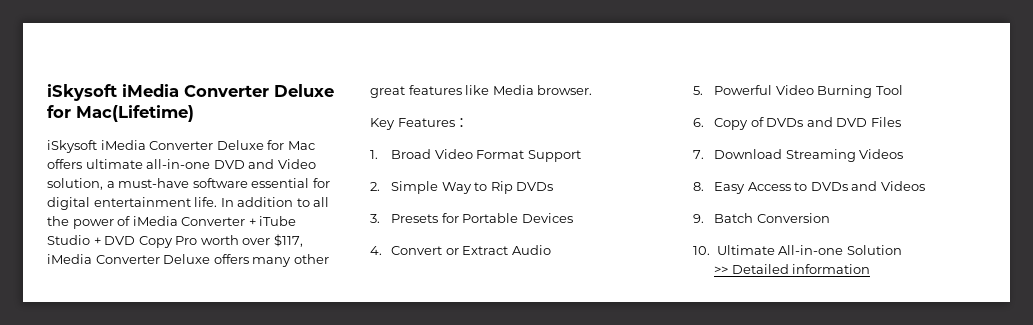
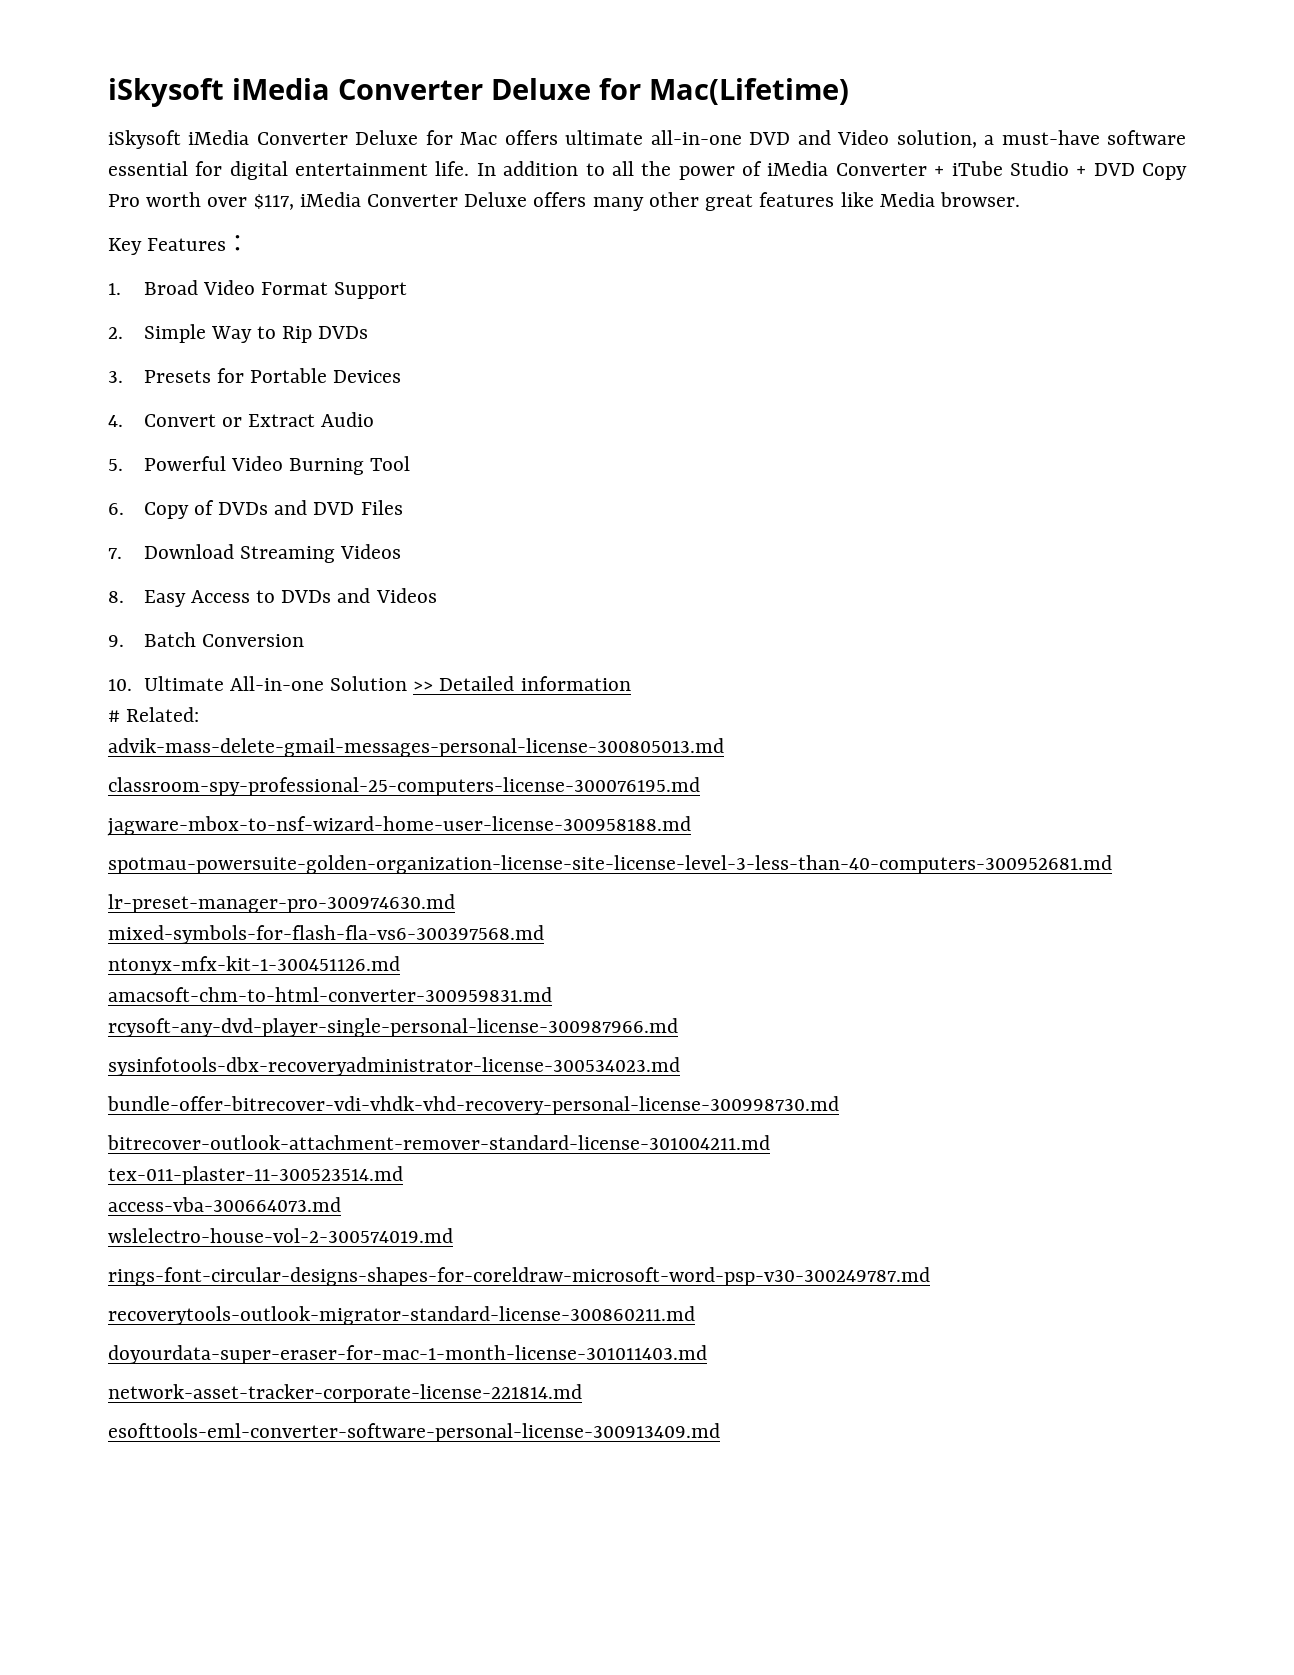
(902, 250) // -> (407, 683) none
(871, 269) none -> [108,707,200,722] [108,738,724,757] [108,777,700,796] [107,816,691,836] [108,855,1112,874] [108,894,455,913] [108,925,544,944] [108,956,400,975] [108,987,552,1002] [108,1018,678,1037] [108,1057,680,1076] [107,1096,839,1115] [107,1135,770,1150] [108,1166,403,1185] [108,1197,341,1212] [108,1228,453,1243] [108,1267,930,1286] [108,1306,695,1325] [108,1345,707,1364] [108,1384,582,1403] [108,1423,720,1442] // # Related: // advik-mass-delete-gmail-messages-personal-license-300805013.md // classroom-spy-professional-25-computers-license-300076195.md // jagware-mbox-to-nsf-wizard-home-user-license-300958188.md // spotmau-powersuite-golden-organization-license-site-license-level-3-less-than-40-computers-300952681.md // lr-preset-manager-pro-300974630.md // mixed-symbols-for-flash-fla-vs6-300397568.md // ntonyx-mfx-kit-1-300451126.md // amacsoft-chm-to-html-converter-300959831.md // rcysoft-any-dvd-player-single-personal-license-300987966.md // sysinfotools-dbx-recoveryadministrator-license-300534023.md // bundle-offer-bitrecover-vdi-vhdk-vhd-recovery-personal-license-300998730.md // bitrecover-outlook-attachment-remover-standard-license-301004211.md // tex-011-plaster-11-300523514.md // access-vba-300664073.md // wslelectro-house-vol-2-300574019.md // rings-font-circular-designs-shapes-for-coreldraw-microsoft-word-psp-v30-300249787.md // recoverytools-outlook-migrator-standard-license-300860211.md // doyourdata-super-eraser-for-mac-1-month-license-301011403.md // network-asset-tracker-corporate-license-221814.md // esofttools-eml-converter-software-personal-license-300913409.md

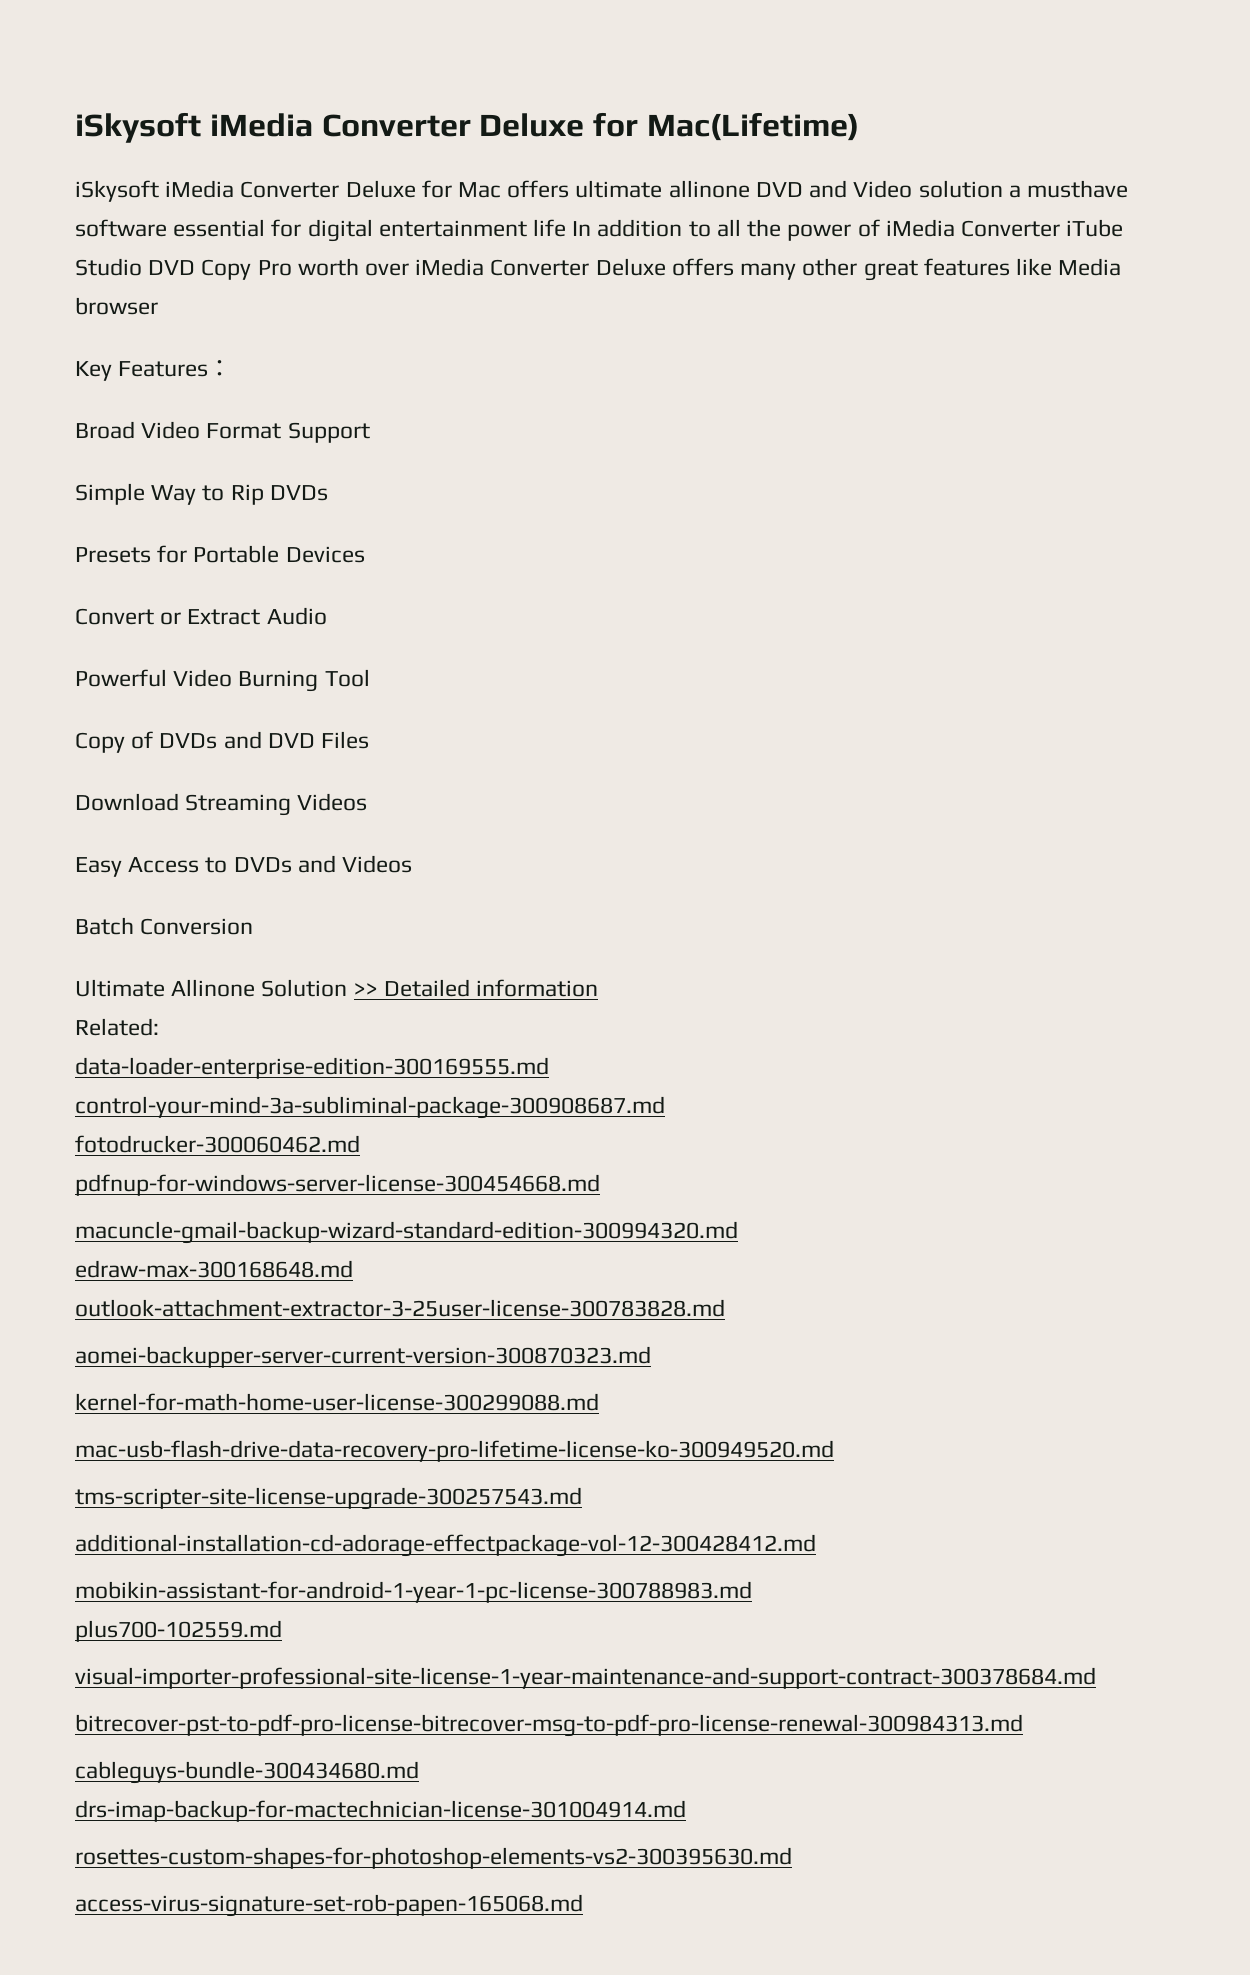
[650,130,742,145] all-in-one -> [668,180,750,198] allinone
[896,130,1100,148] solution, a must-have -> [918,180,1128,198] solution a musthave
[435,161,470,176] life. -> [533,219,567,237] life
[934,166,945,176] + -> (1060, 228) none
[1076,166,1087,176] + -> (142, 267) none
[253,194,294,210] $117, -> (410, 269) none
[939,192,1020,207] browser. -> [75,297,158,315] browser
[108,283,121,295] 1. -> (232, 368) none
[108,327,123,339] 2. -> (370, 432) none
[108,371,123,383] 3. -> (328, 493) none
[108,415,123,427] 4. -> (365, 554) none
[108,459,123,471] 5. -> (327, 616) none
[108,503,124,515] 6. -> (370, 678) none
[108,548,122,559] 7. -> (370, 740) none
[108,591,124,603] 8. -> (368, 802) none
[108,635,124,647] 9. -> (413, 864) none
[108,676,324,691] 10. Ultimate All-in-one -> [75,979,256,997] Ultimate Allinone
[108,710,120,722] # -> (599, 988) none
[108,738,724,757] [108,777,700,796] [107,816,691,836] [108,855,1112,874] [108,894,455,913] [108,925,544,944] [108,956,400,975] [108,987,552,1002] [108,1018,678,1037] [108,1057,680,1076] [107,1096,839,1115] [107,1135,770,1150] [108,1166,403,1185] [108,1197,341,1212] [108,1228,453,1243] [108,1267,930,1286] [108,1306,695,1325] [108,1345,707,1364] [108,1384,582,1403] [108,1423,720,1442] advik-mass-delete-gmail-messages-personal-license-300805013.md // classroom-spy-professional-25-computers-license-300076195.md // jagware-mbox-to-nsf-wizard-home-user-license-300958188.md // spotmau-powersuite-golden-organization-license-site-license-level-3-less-than-40-computers-300952681.md // lr-preset-manager-pro-300974630.md // mixed-symbols-for-flash-fla-vs6-300397568.md // ntonyx-mfx-kit-1-300451126.md // amacsoft-chm-to-html-converter-300959831.md // rcysoft-any-dvd-player-single-personal-license-300987966.md // sysinfotools-dbx-recoveryadministrator-license-300534023.md // bundle-offer-bitrecover-vdi-vhdk-vhd-recovery-personal-license-300998730.md // bitrecover-outlook-attachment-remover-standard-license-301004211.md // tex-011-plaster-11-300523514.md // access-vba-300664073.md // wslelectro-house-vol-2-300574019.md // rings-font-circular-designs-shapes-for-coreldraw-microsoft-word-psp-v30-300249787.md // recoverytools-outlook-migrator-standard-license-300860211.md // doyourdata-super-eraser-for-mac-1-month-license-301011403.md // network-asset-tracker-corporate-license-221814.md // esofttools-eml-converter-software-personal-license-300913409.md -> [75,1057,549,1079] [75,1096,665,1119] [75,1135,360,1153] [75,1174,600,1196] [75,1221,738,1244] [75,1260,353,1278] [75,1299,725,1317] [75,1346,651,1368] [75,1393,599,1411] [75,1440,834,1462] [75,1487,582,1510] [75,1534,816,1557] [75,1581,752,1603] [75,1620,282,1642] [75,1667,1096,1689] [75,1714,1023,1737] [75,1761,419,1784] [75,1800,686,1822] [75,1847,792,1869] [75,1894,583,1917] data-loader-enterprise-edition-300169555.md // control-your-mind-3a-subliminal-package-300908687.md // fotodrucker-300060462.md // pdfnup-for-windows-server-license-300454668.md // macuncle-gmail-backup-wizard-standard-edition-300994320.md // edraw-max-300168648.md // outlook-attachment-extractor-3-25user-license-300783828.md // aomei-backupper-server-current-version-300870323.md // kernel-for-math-home-user-license-300299088.md // mac-usb-flash-drive-data-recovery-pro-lifetime-license-ko-300949520.md // tms-scripter-site-license-upgrade-300257543.md // additional-installation-cd-adorage-effectpackage-vol-12-300428412.md // mobikin-assistant-for-android-1-year-1-pc-license-300788983.md // plus700-102559.md // visual-importer-professional-site-license-1-year-maintenance-and-support-contract-300378684.md // bitrecover-pst-to-pdf-pro-license-bitrecover-msg-to-pdf-pro-license-renewal-300984313.md // cableguys-bundle-300434680.md // drs-imap-backup-for-mactechnician-license-301004914.md // rosettes-custom-shapes-for-photoshop-elements-vs2-300395630.md // access-virus-signature-set-rob-papen-165068.md

